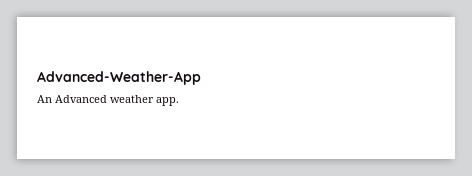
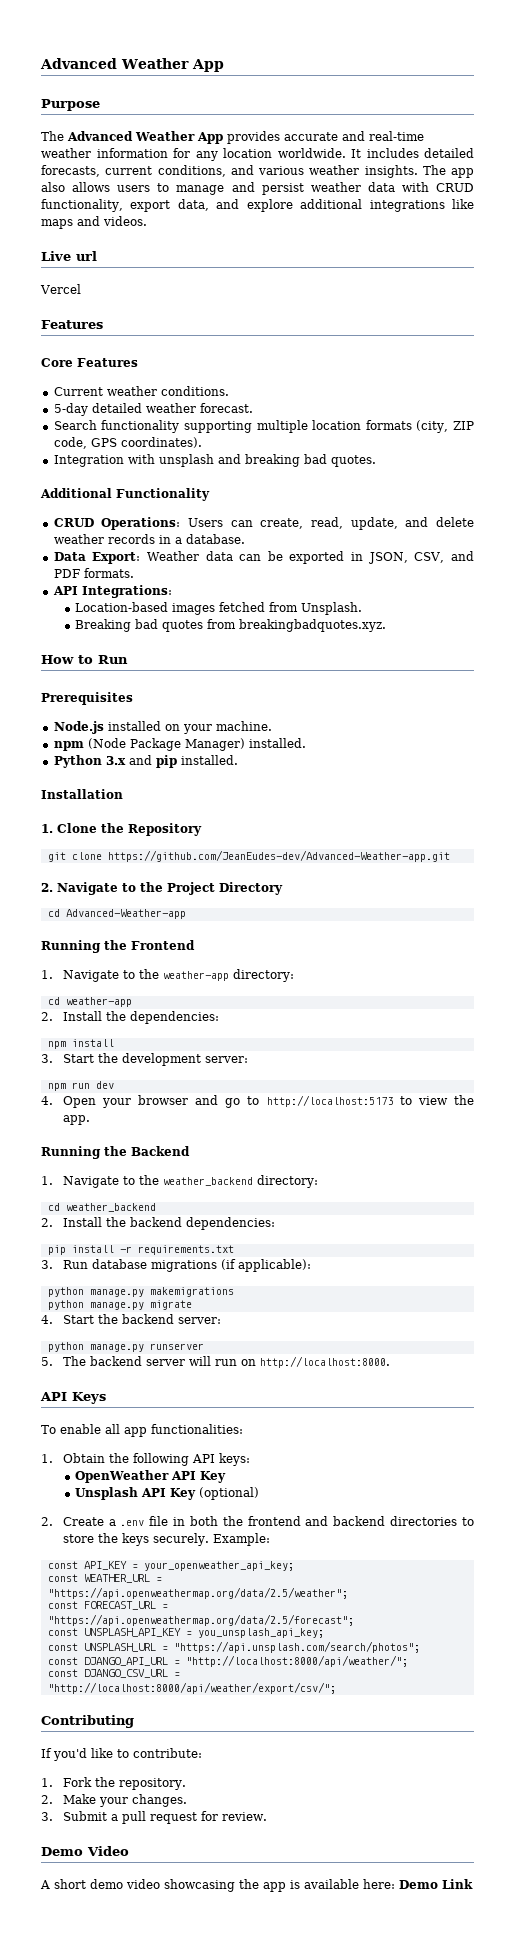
[37,71,201,85] [37,95,179,106] Advanced-Weather-App // An Advanced weather app. -> [40,58,224,72] [41,99,100,111] [41,131,424,144] [41,148,474,161] [41,165,474,178] [41,182,475,195] [41,199,474,212] [41,216,147,229] [41,251,97,261] [40,284,81,294] [41,320,103,329] [41,358,138,367] [53,386,229,396] [53,403,253,416] [53,420,475,433] [53,437,202,449] [53,454,376,467] [40,488,210,501] [53,517,474,530] [53,534,245,544] [53,551,475,564] [53,568,134,578] [52,585,172,598] [75,602,363,615] [75,619,387,632] [41,655,128,664] [41,692,133,705] [53,721,272,734] [53,738,306,751] [53,755,238,768] [41,789,123,799] [41,823,202,836] [47,850,450,862] [41,882,283,895] [47,909,186,919] [41,940,195,953] [41,969,294,982] [47,997,132,1007] [41,1011,219,1024] [47,1039,114,1049] [41,1053,248,1066] [47,1081,114,1091] [41,1095,474,1108] [62,1115,90,1125] [41,1146,190,1159] [41,1175,318,1188] [47,1203,156,1212] [41,1217,275,1230] [47,1245,234,1255] [41,1259,311,1272] [47,1287,234,1297] [47,1300,192,1310] [41,1314,221,1324] [47,1342,204,1352] [41,1356,390,1368] [40,1392,106,1404] [41,1424,243,1437] [41,1453,250,1466] [75,1470,227,1483] [75,1487,260,1500] [41,1516,474,1526] [62,1533,270,1546] [47,1561,294,1571] [47,1574,162,1583] [47,1587,348,1599] [47,1601,168,1610] [47,1614,354,1626] [47,1628,324,1638] [47,1641,420,1653] [47,1655,408,1667] [47,1669,180,1678] [47,1682,336,1694] [41,1715,134,1728] [41,1748,202,1761] [41,1777,186,1790] [41,1794,187,1807] [41,1811,267,1824] [41,1846,129,1856] [40,1879,473,1892] Advanced Weather App // Purpose // The Advanced Weather App provides accurate and real-time weather information for any location worldwide. It includes detailed forecasts, current conditions, and various weather insights. The app also allows users to manage and persist weather data with CRUD functionality, export data, and explore additional integrations like maps and videos. // Live url // Vercel // Features // Core Features // Current weather conditions. // 5-day detailed weather forecast. // Search functionality supporting multiple location formats (city, ZIP code, GPS coordinates). // Integration with unsplash and breaking bad quotes. // Additional Functionality // CRUD Operations: Users can create, read, update, and delete weather records in a database. // Data Export: Weather data can be exported in JSON, CSV, and PDF formats. // API Integrations: // Location-based images fetched from Unsplash. // Breaking bad quotes from breakingbadquotes.xyz. // How to Run // Prerequisites // Node.js installed on your machine. // npm (Node Package Manager) installed. // Python 3.x and pip installed. // Installation // 1. Clone the Repository // git clone https://github.com/JeanEudes-dev/Advanced-Weather-app.git // 2. Navigate to the Project Directory // cd Advanced-Weather-app // Running the Frontend // 1. Navigate to the weather-app directory: // cd weather-app // 2. Install the dependencies: // npm install // 3. Start the development server: // npm run dev // 4. Open your browser and go to http://localhost:5173 to view the app. // Running the Backend // 1. Navigate to the weather_backend directory: // cd weather_backend // 2. Install the backend dependencies: // pip install -r requirements.txt // 3. Run database migrations (if applicable): // python manage.py makemigrations // python manage.py migrate // 4. Start the backend server: // python manage.py runserver // 5. The backend server will run on http://localhost:8000. // API Keys // To enable all app functionalities: // 1. Obtain the following API keys: // OpenWeather API Key // Unsplash API Key (optional) // 2. Create a .env file in both the frontend and backend directories to store the keys securely. Example: // const API_KEY = your_openweather_api_key; // const WEATHER_URL = "https://api.openweathermap.org/data/2.5/weather"; // const FORECAST_URL = "https://api.openweathermap.org/data/2.5/forecast"; // const UNSPLASH_API_KEY = you_unsplash_api_key; // const UNSPLASH_URL = "https://api.unsplash.com/search/photos"; // const DJANGO_API_URL = "http://localhost:8000/api/weather/"; // const DJANGO_CSV_URL = "http://localhost:8000/api/weather/export/csv/"; // Contributing // If you'd like to contribute: // 1. Fork the repository. // 2. Make your changes. // 3. Submit a pull request for review. // Demo Video // A short demo video showcasing the app is available here: Demo Link

